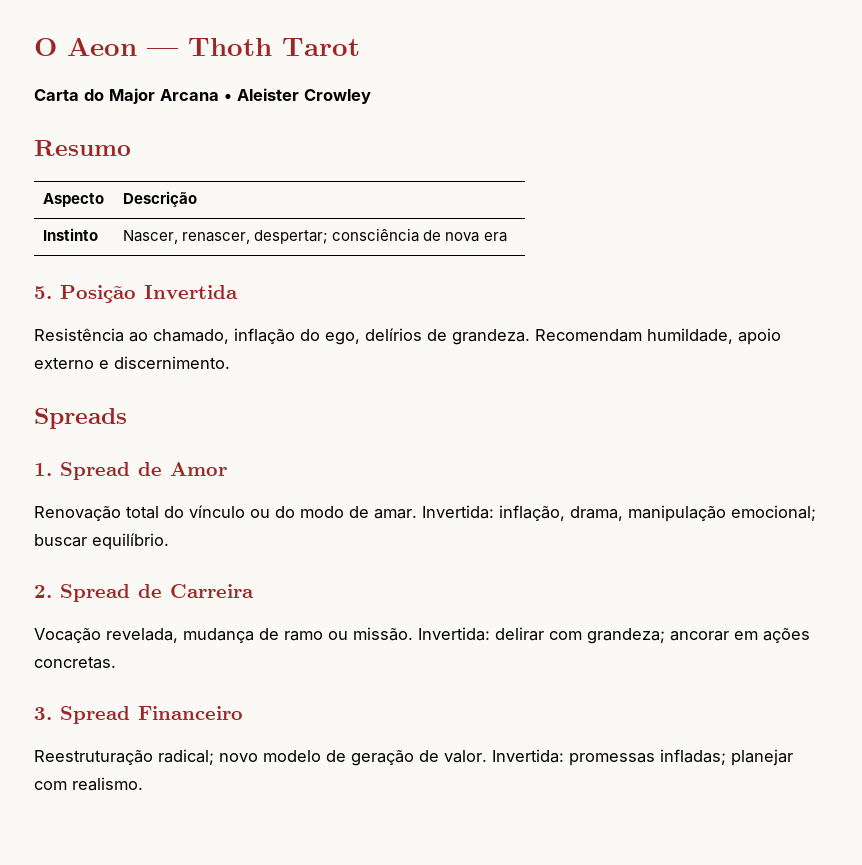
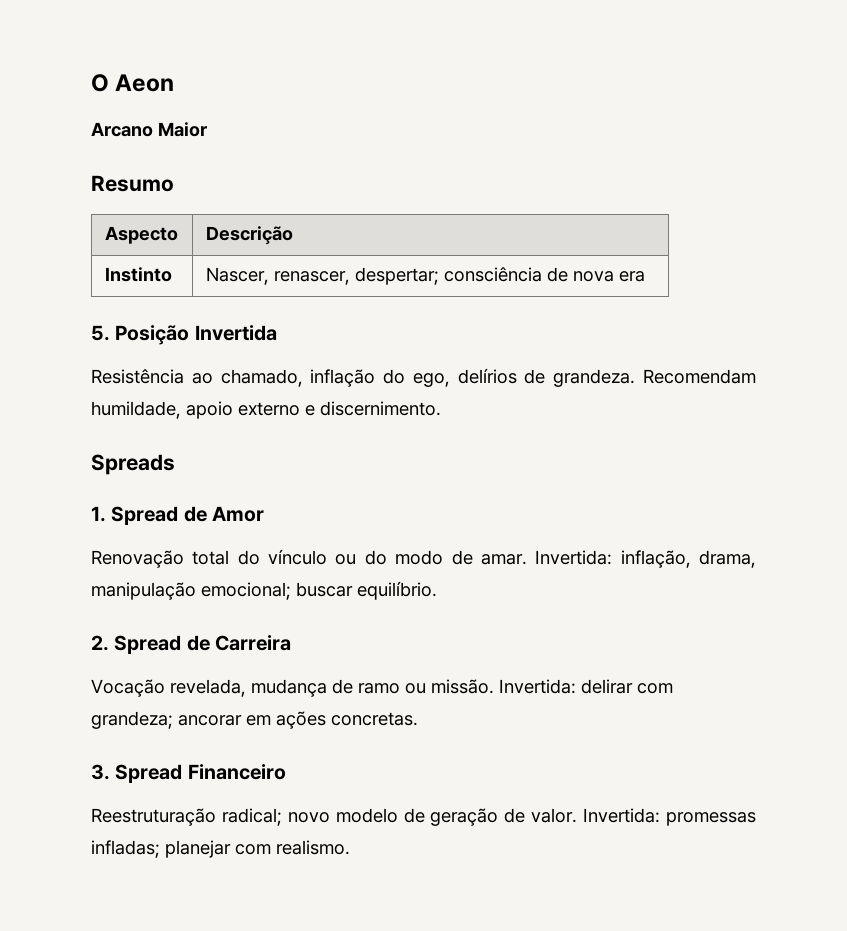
[147,38,360,56] [34,88,371,104] — Thoth Tarot // Carta do Major Arcana • Aleister Crowley -> [91,122,207,137] // Arcano Maior

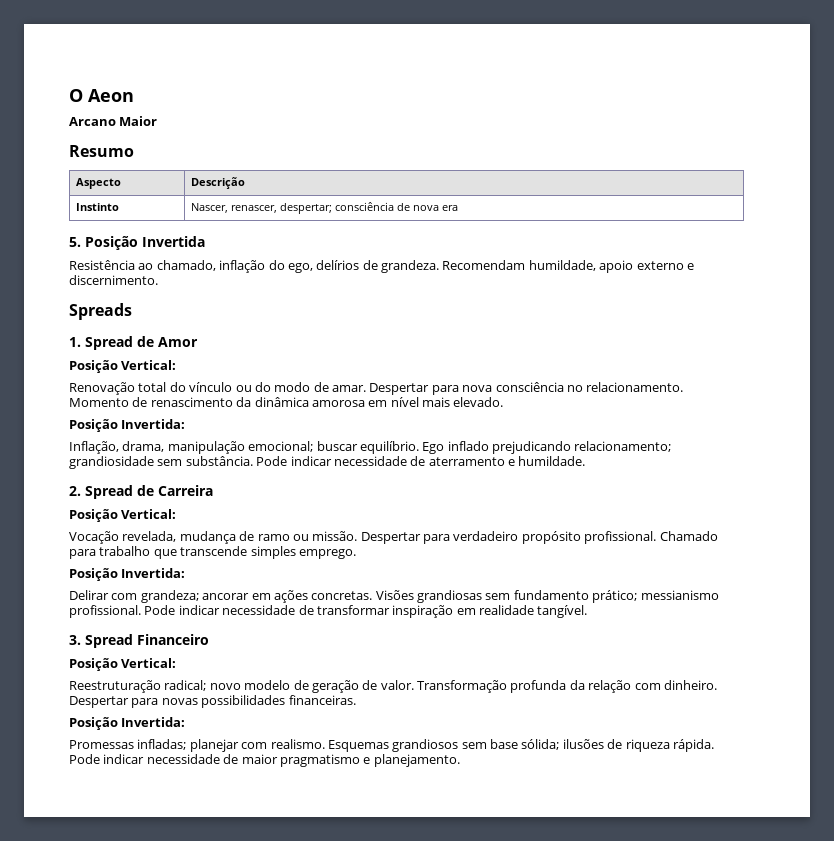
(265, 514) none -> [69,360,177,373] // Posição Vertical:
[535,550,691,568] Invertida: inflação, -> [369,382,684,395] [69,397,504,407] [69,419,186,432] [69,441,119,454] Despertar para nova consciência no relacionamento. Momento de renascimento da dinâmica amorosa em nível mais elevado. // Posição Invertida: // Inflação,
(437, 590) none -> [422,441,672,454] [69,456,586,469] Ego inflado prejudicando relacionamento; grandiosidade sem substância. Pode indicar necessidade de aterramento e humildade.
(292, 643) none -> [69,509,177,522] // Posição Vertical:
[499,679,633,694] Invertida: delirar -> [360,531,718,544] [69,546,356,559] [69,568,186,581] [69,590,109,600] Despertar para verdadeiro propósito profissional. Chamado para trabalho que transcende simples emprego. // Posição Invertida: // Delirar
(418, 719) none -> [375,590,719,603] [69,605,588,618] Visões grandiosas sem fundamento prático; messianismo profissional. Pode indicar necessidade de transformar inspiração em realidade tangível.
(286, 772) none -> [69,658,177,671] // Posição Vertical:
[583,808,757,826] Invertida: promessas -> [417,680,717,693] [69,695,356,708] [69,717,186,730] [69,740,134,749] Transformação profunda da relação com dinheiro. Despertar para novas possibilidades financeiras. // Posição Invertida: // Promessas
(350, 847) none -> [327,739,714,752] [69,754,460,767] Esquemas grandiosos sem base sólida; ilusões de riqueza rápida. Pode indicar necessidade de maior pragmatismo e planejamento.

